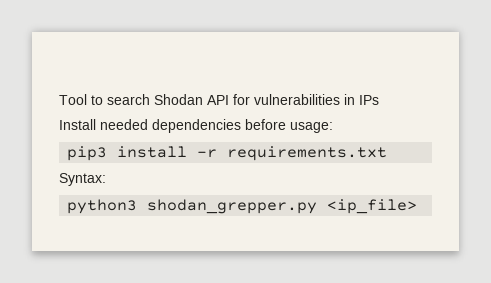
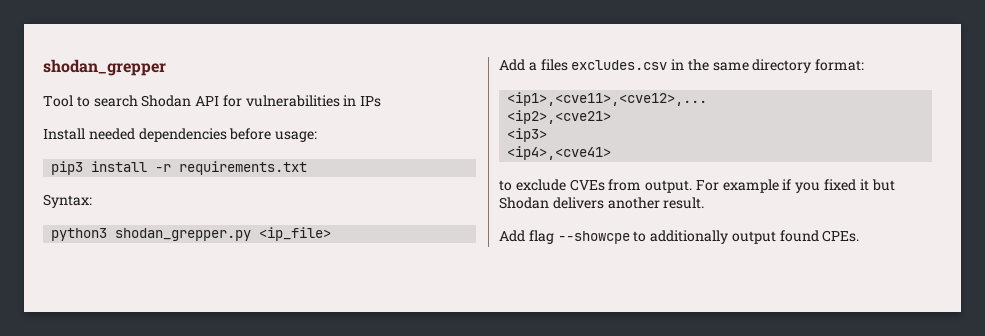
(59, 99) none -> [43,59,166,76] shodan_grepper //
(418, 206) none -> [499,59,865,73] [507,92,708,106] [507,110,612,124] [507,128,548,142] [507,146,612,160] [499,179,895,193] [499,197,705,209] [499,230,860,244] // Add a files excludes.csv in the same directory format: // <ip1>,<cve11>,<cve12>,... // <ip2>,<cve21> // <ip3> // <ip4>,<cve41> // to exclude CVEs from output. For example if you fixed it but Shodan delivers another result. // Add flag --showcpe to additionally output found CPEs.

